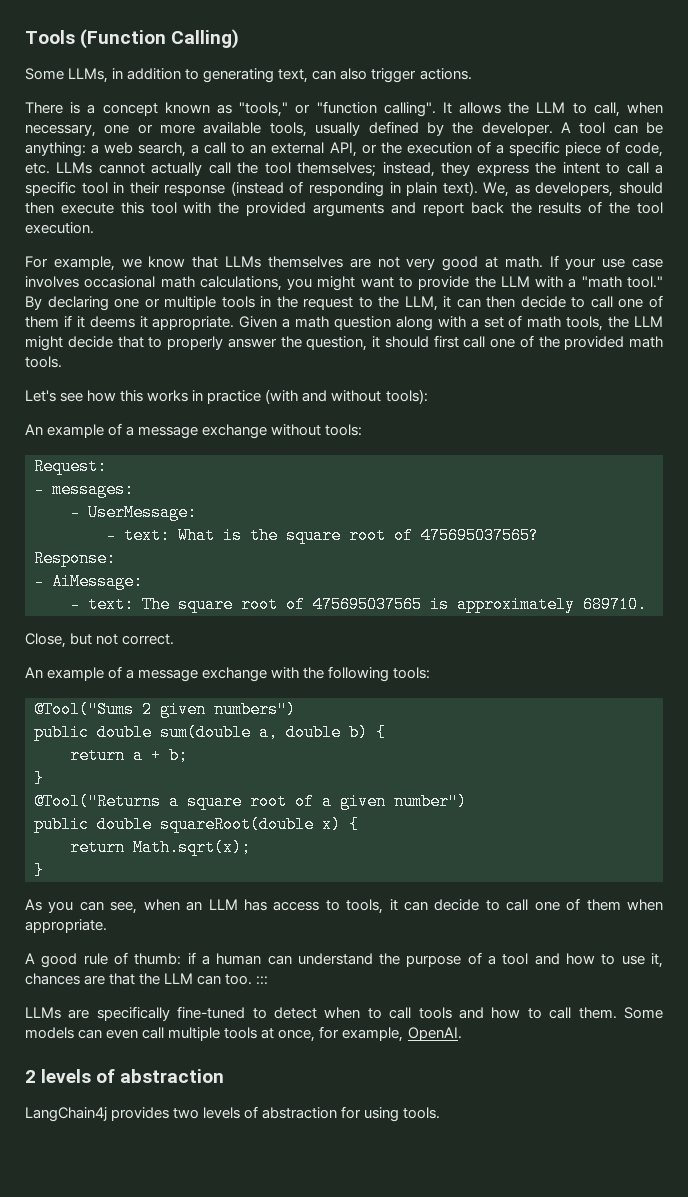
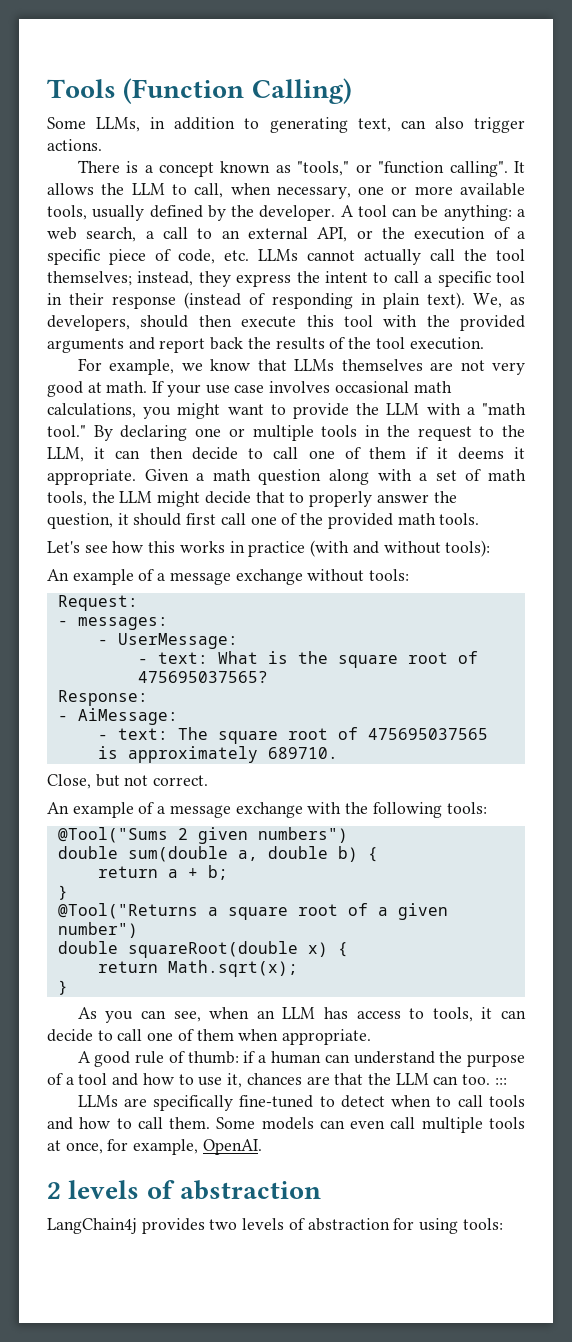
[34,724,89,741] public -> (348, 835) none
[34,816,89,833] public -> (138, 930) none
[403,1107,441,1119] tools. -> [462,1218,503,1230] tools:

